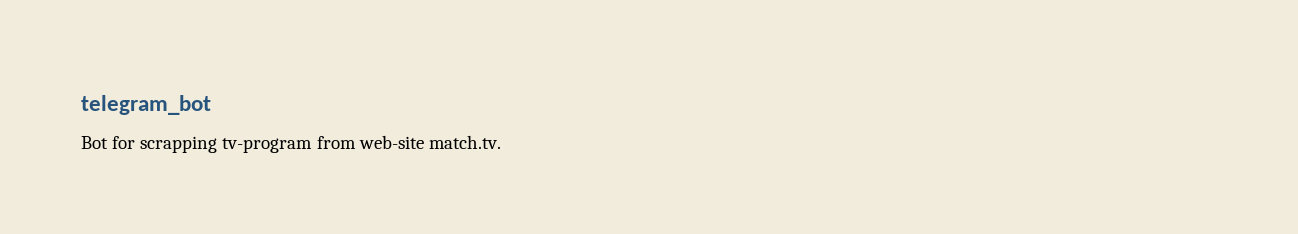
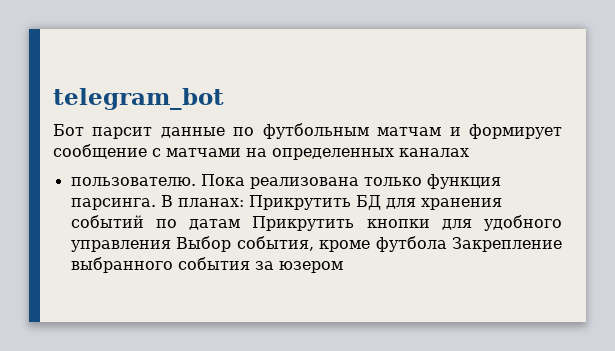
[81,135,501,153] Bot for scrapping tv-program from web-site match.tv. -> [53,123,562,139] [53,144,469,160] [70,174,501,189] [70,195,502,210] [70,215,562,231] [70,236,562,252] [70,257,343,273] Бот парсит данные по футбольным матчам и формирует сообщение с матчами на определенных каналах // пользователю. Пока реализована только функция парсинга. В планах: Прикрутить БД для хранения событий по датам Прикрутить кнопки для удобного управления Выбор события, кроме футбола Закрепление выбранного события за юзером

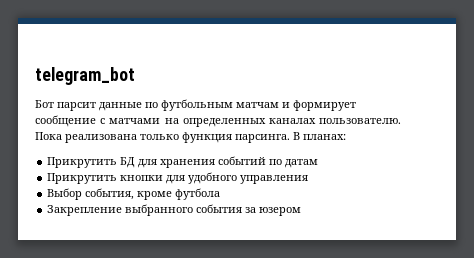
(469, 152) // -> (316, 121) none
(244, 202) none -> (346, 137) //
(241, 224) none -> (319, 163) //
(171, 246) none -> (309, 179) //
(447, 244) none -> (221, 194) //

